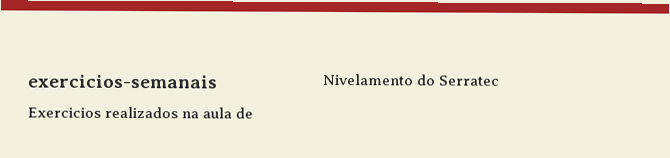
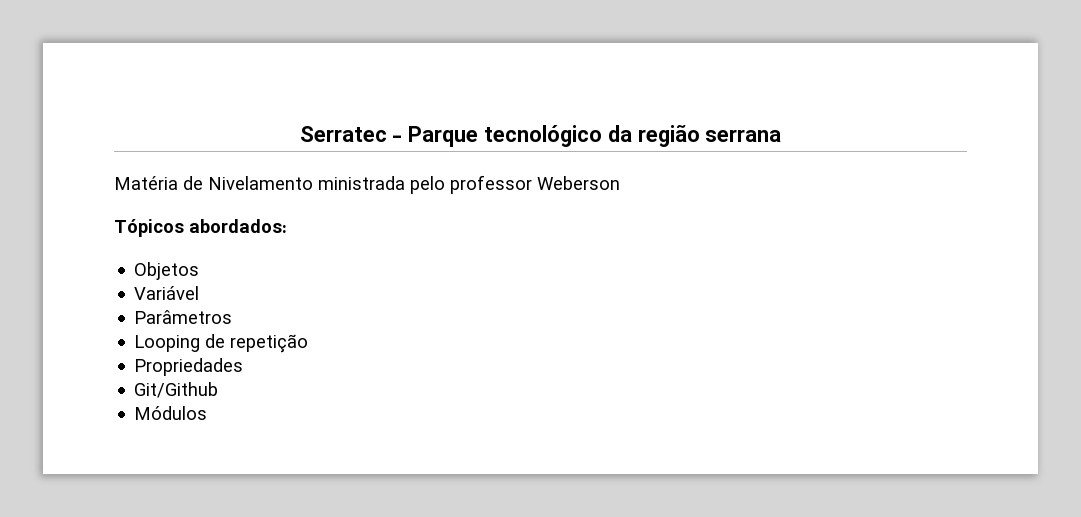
[27,74,218,89] [27,106,254,119] [322,73,501,86] exercicios-semanais // Exercicios realizados na aula de Nivelamento do Serratec -> [299,124,782,147] [114,175,620,194] [114,219,287,237] [134,262,200,280] [134,286,200,300] [134,310,233,324] [134,334,309,353] [134,358,244,376] [134,382,219,398] [134,406,208,420] Serratec - Parque tecnológico da região serrana // Matéria de Nivelamento ministrada pelo professor Weberson // Tópicos abordados: // Objetos // Variável // Parâmetros // Looping de repetição // Propriedades // Git/Github // Módulos

